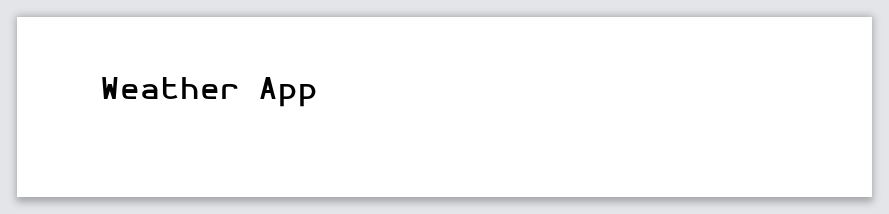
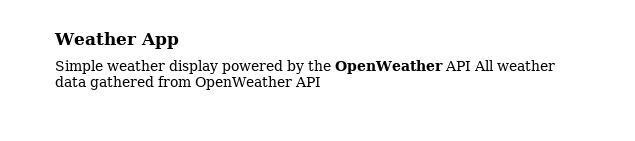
(318, 92) none -> [55,60,555,74] [55,76,321,90] // Simple weather display powered by the OpenWeather API All weather data gathered from OpenWeather API

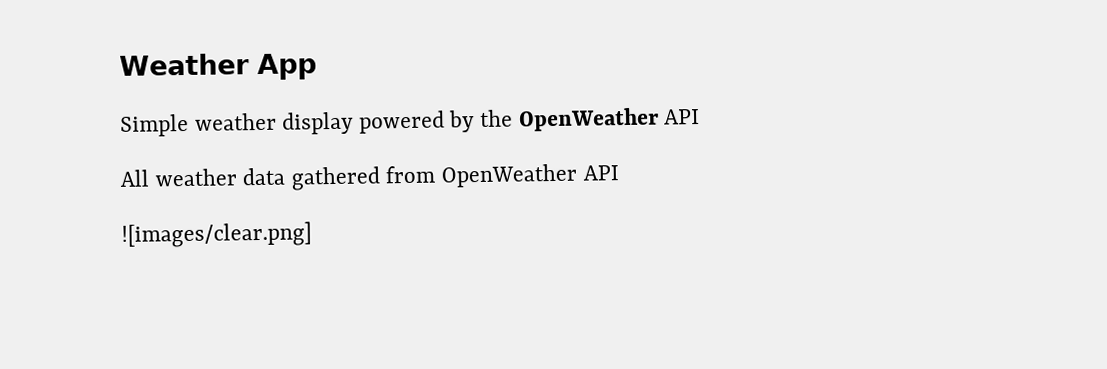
(471, 66) none -> (701, 116) //
(321, 82) none -> [121,221,312,248] // ![images/clear.png]

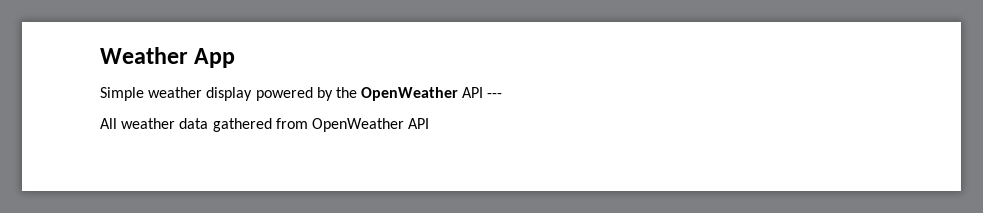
(701, 116) none -> [487,93,503,98] ---
[121,221,312,248] // ![images/clear.png] -> (430, 123) none

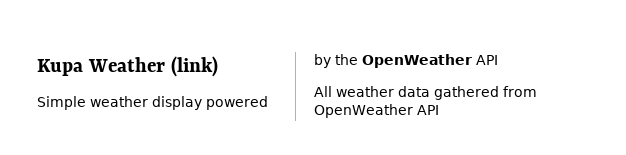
[100,47,236,68] Weather App -> [37,56,218,77] Kupa Weather (link)
[487,93,503,98] --- -> (498, 60) none

